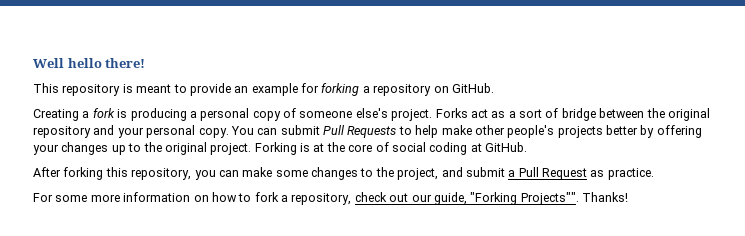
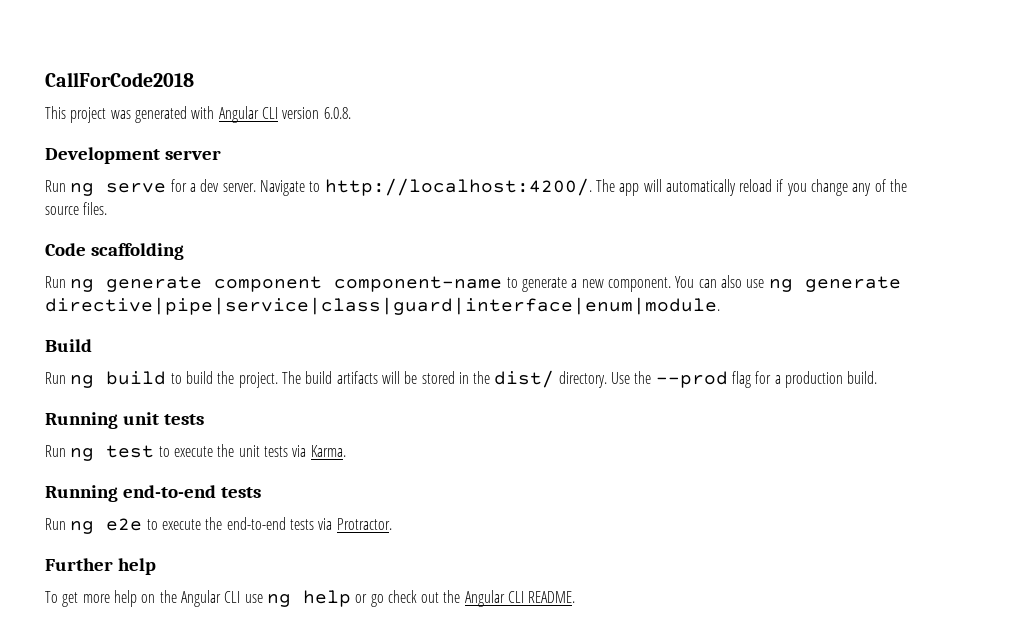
[33,58,146,68] [33,83,494,96] [33,108,710,121] [33,125,702,138] [33,142,527,155] [33,167,654,180] [33,192,628,205] Well hello there! // This repository is meant to provide an example for forking a repository on GitHub. // Creating a fork is producing a personal copy of someone else's project. Forks act as a sort of bridge between the original repository and your personal copy. You can submit Pull Requests to help make other people's projects better by offering your changes up to the original project. Forking is at the core of social coding at GitHub. // After forking this repository, you can make some changes to the project, and submit a Pull Request as practice. // For some more information on how to fork a repository, check out our guide, "Forking Projects"". Thanks! -> [45,72,194,87] [45,106,351,123] [45,147,221,164] [45,178,908,196] [45,202,108,215] [45,243,184,260] [45,275,901,292] [45,297,720,315] [45,339,92,352] [45,370,878,388] [45,412,204,429] [45,444,346,461] [45,485,261,502] [45,517,392,534] [45,558,156,575] [45,590,576,607] CallForCode2018 // This project was generated with Angular CLI version 6.0.8. // Development server // Run ng serve for a dev server. Navigate to http://localhost:4200/. The app will automatically reload if you change any of the source files. // Code scaffolding // Run ng generate component component-name to generate a new component. You can also use ng generate directive|pipe|service|class|guard|interface|enum|module. // Build // Run ng build to build the project. The build artifacts will be stored in the dist/ directory. Use the --prod flag for a production build. // Running unit tests // Run ng test to execute the unit tests via Karma. // Running end-to-end tests // Run ng e2e to execute the end-to-end tests via Protractor. // Further help // To get more help on the Angular CLI use ng help or go check out the Angular CLI README.

